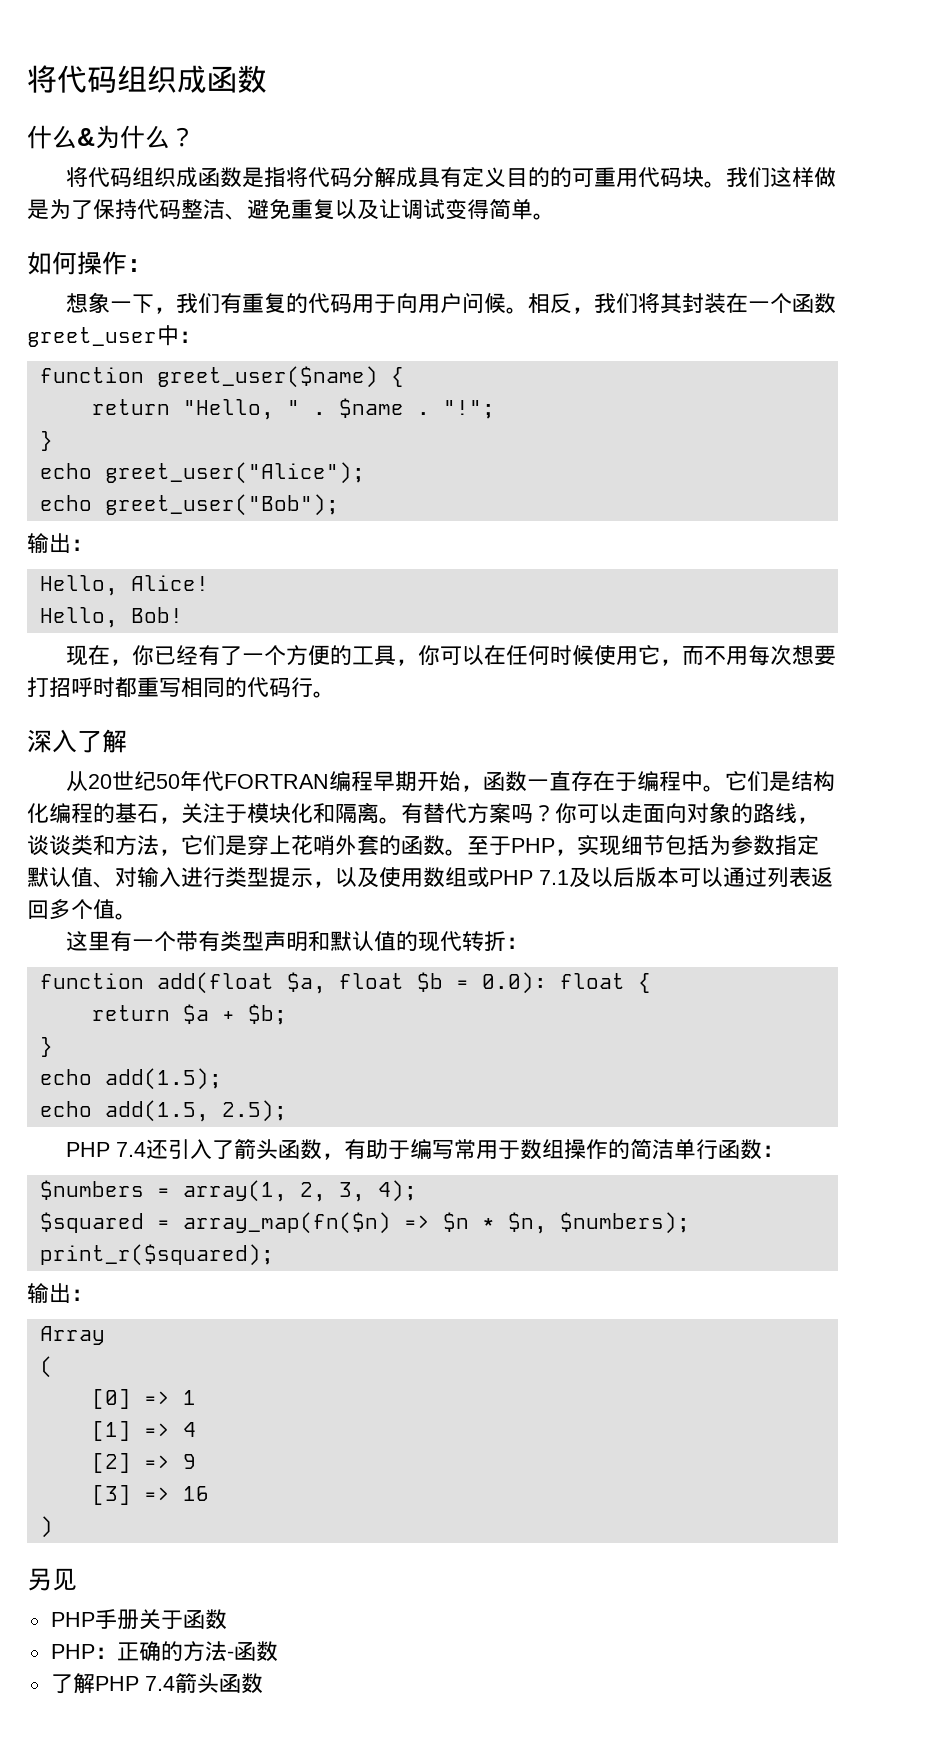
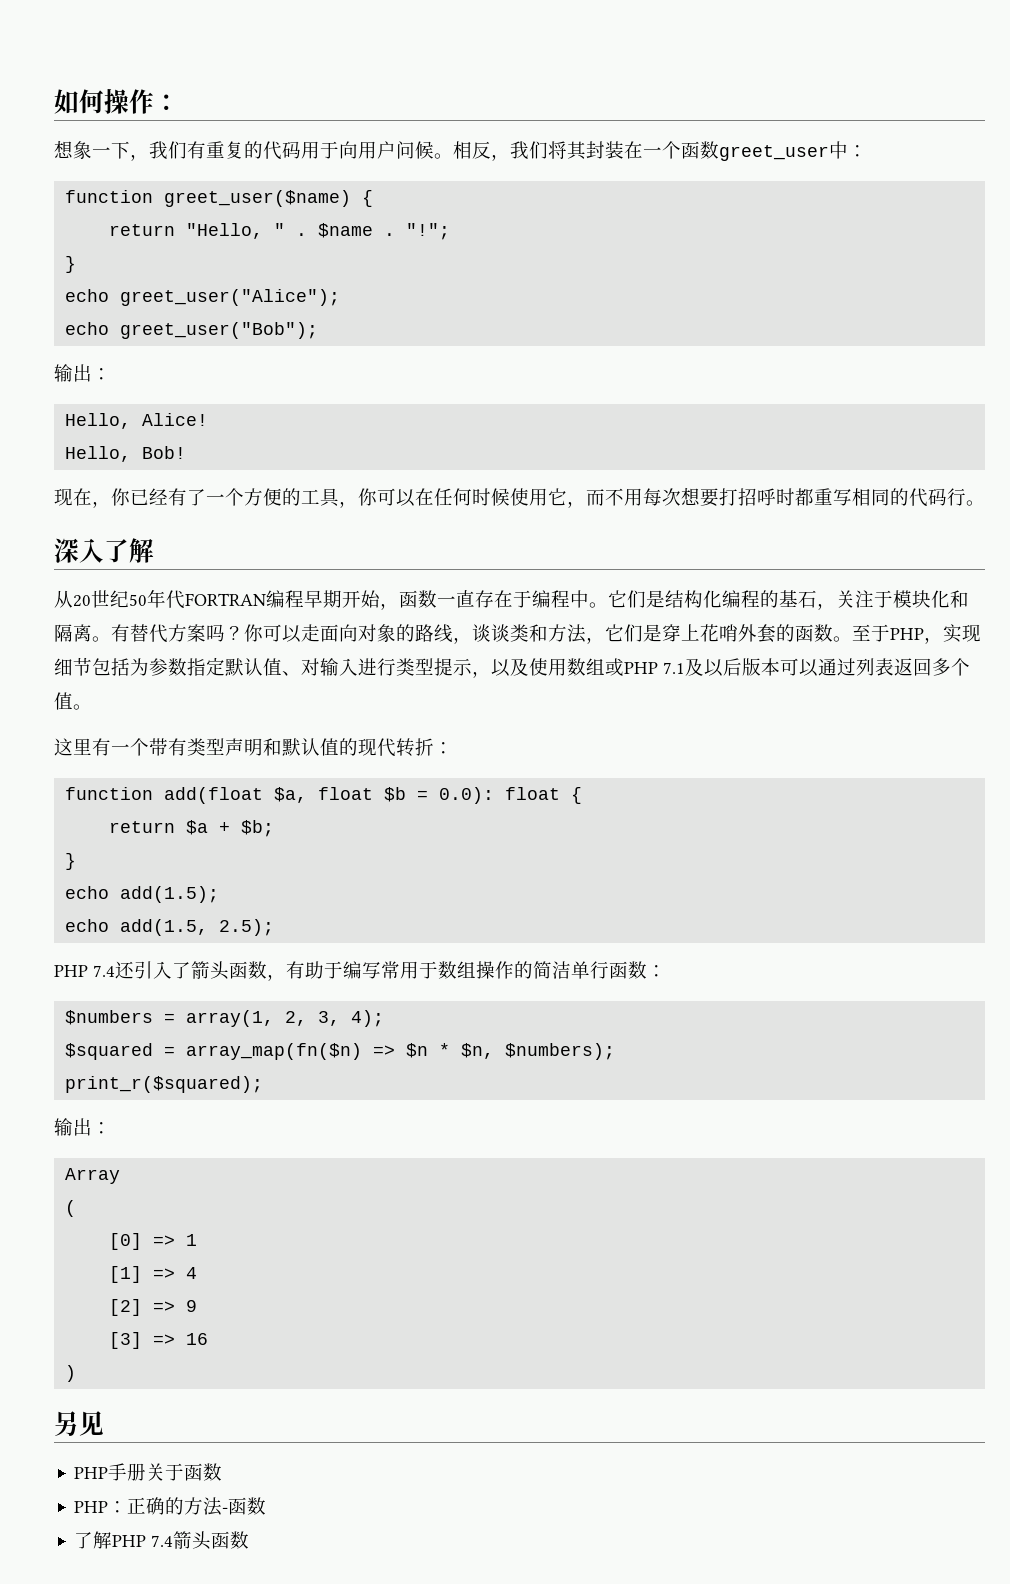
[27,65,267,93] [27,125,195,149] [65,166,836,188] [27,199,555,220] 将代码组织成函数 // 什么&为什么？ // 将代码组织成函数是指将代码分解成具有定义目的的可重用代码块。我们这样做是为了保持代码整洁、避免重复以及让调试变得简单。 // -> (54, 101) none

